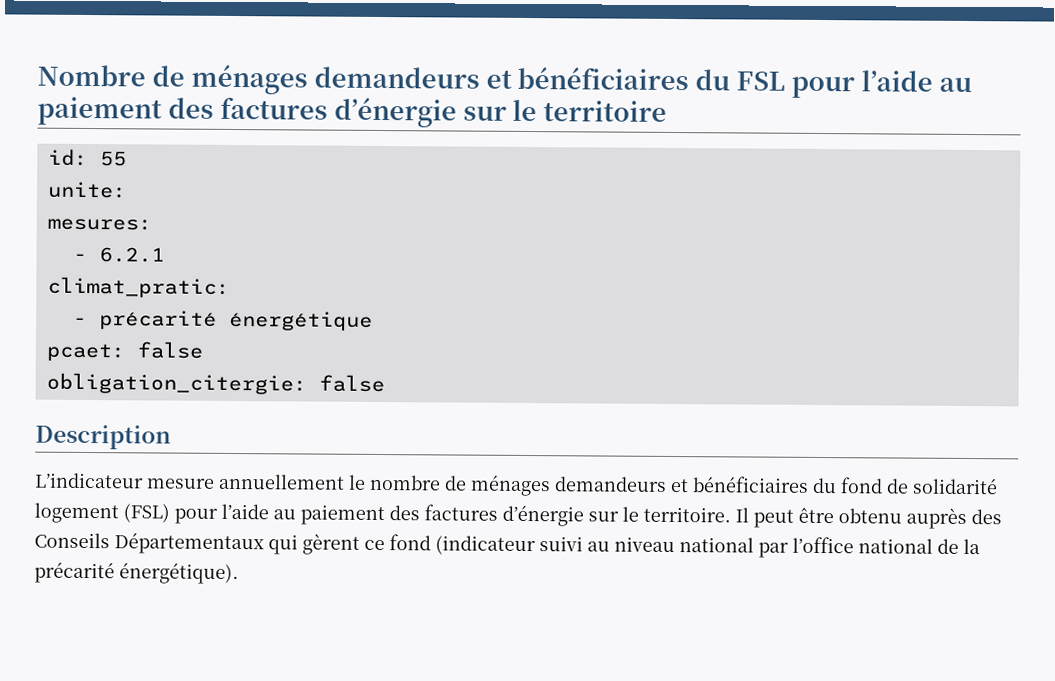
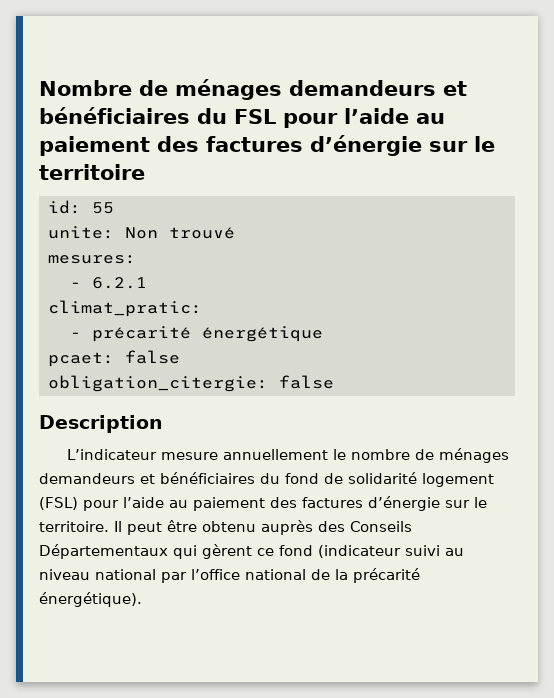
(127, 190) none -> [125,227,235,239] Non trouvé

